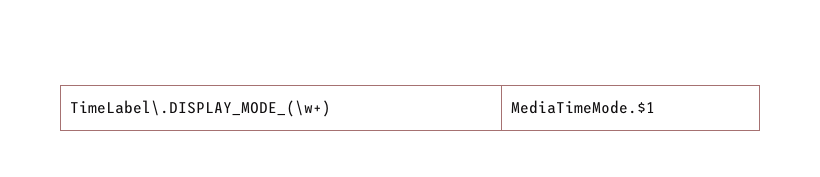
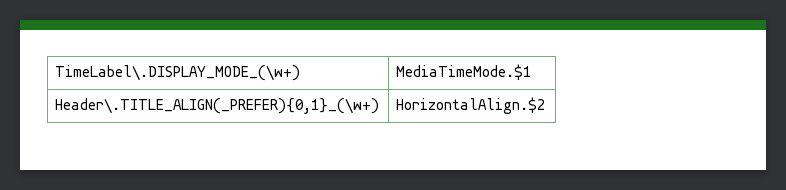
(655, 107) none -> [55,98,380,114] [396,97,546,114] // Header\.TITLE_ALIGN(_PREFER){0,1}_(\w+) | HorizontalAlign.$2

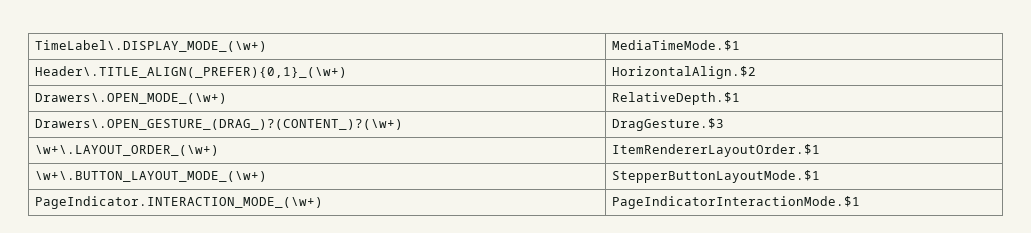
(546, 105) none -> [34,93,227,104] [611,92,740,105] [34,119,403,130] [611,118,724,131] [34,145,219,156] [611,144,820,157] [34,171,267,182] [611,170,820,183] [34,196,323,209] [611,196,860,209] // Drawers\.OPEN_MODE_(\w+) | RelativeDepth.$1 // Drawers\.OPEN_GESTURE_(DRAG_)?(CONTENT_)?(\w+) | DragGesture.$3 // \w+\.LAYOUT_ORDER_(\w+) | ItemRendererLayoutOrder.$1 // \w+\.BUTTON_LAYOUT_MODE_(\w+) | StepperButtonLayoutMode.$1 // PageIndicator.INTERACTION_MODE_(\w+) | PageIndicatorInteractionMode.$1

